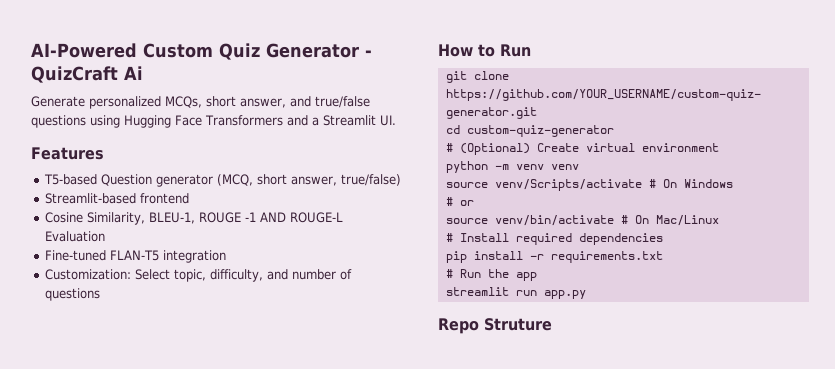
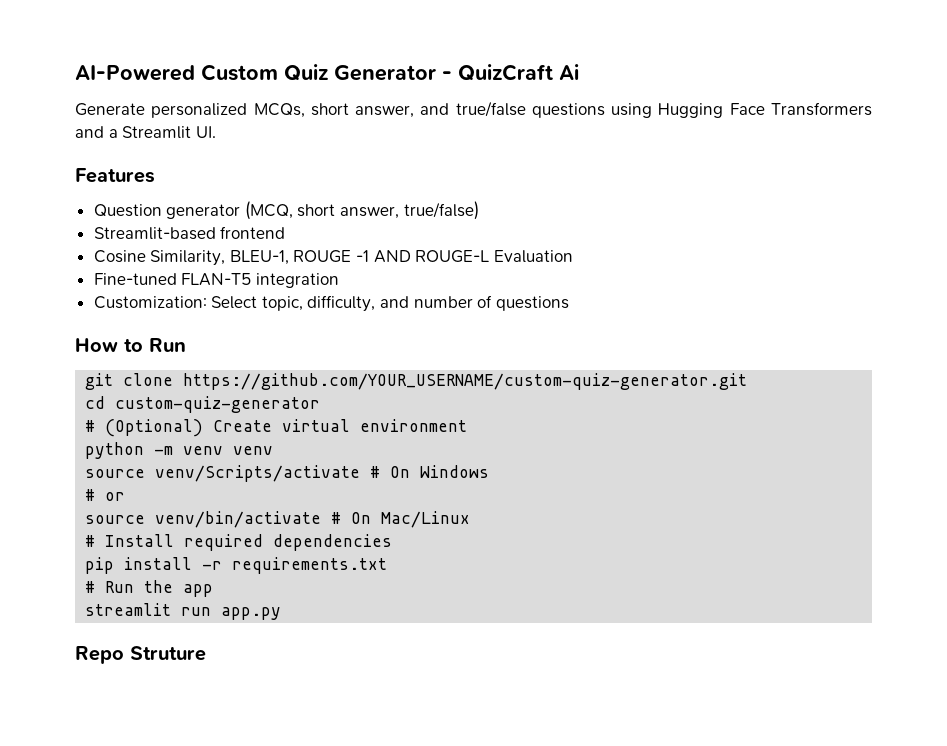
[43,174,97,185] T5-based -> (155, 175) none

